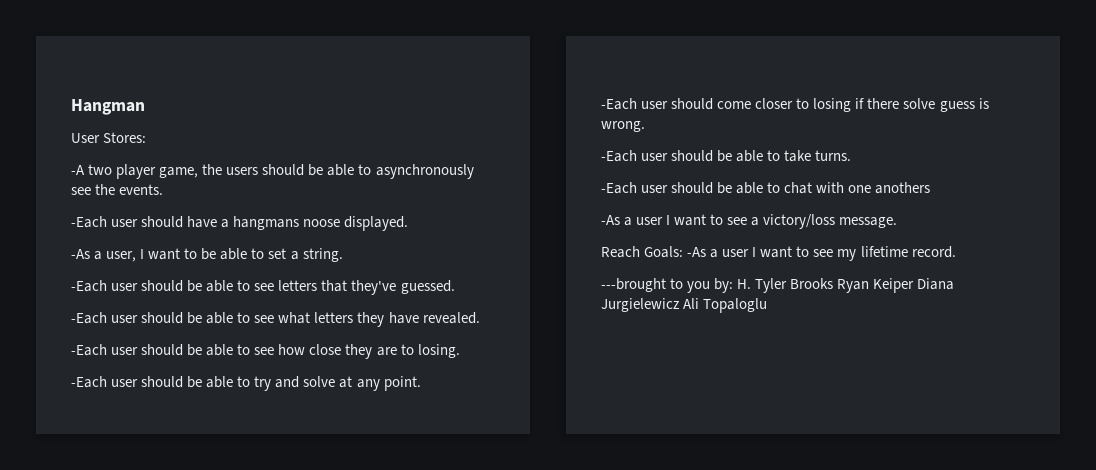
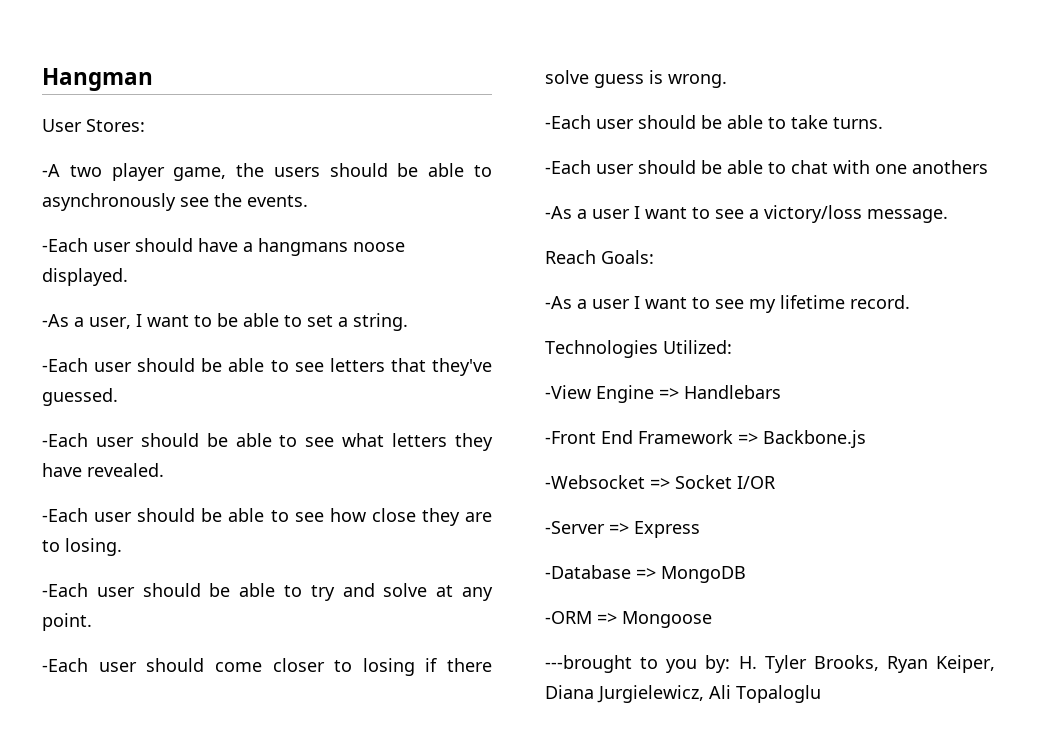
(684, 252) none -> (654, 257) //
(956, 252) none -> [545,340,732,358] [545,385,781,403] [545,430,866,448] [545,475,775,489] [545,521,700,538] [545,565,746,583] [545,611,712,628] // Technologies Utilized: // -View Engine => Handlebars // -Front End Framework => Backbone.js // -Websocket => Socket I/OR // -Server => Express // -Database => MongoDB // -ORM => Mongoose
[790,278,955,293] [601,298,679,312] Brooks Ryan Keiper Diana Jurgielewicz -> [813,655,995,673] [545,685,704,703] Brooks, Ryan Keiper, Diana Jurgielewicz,

